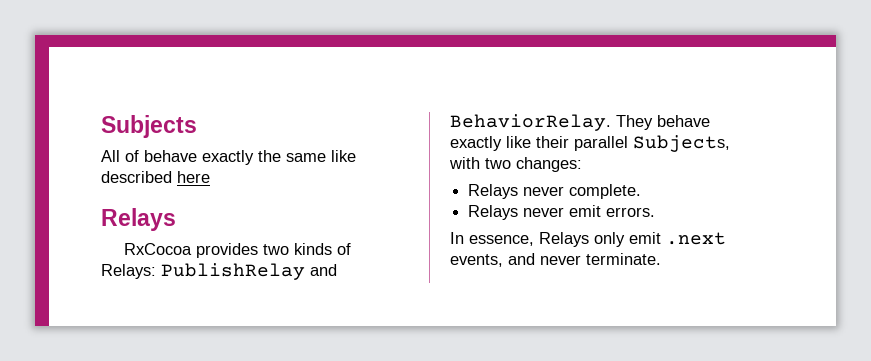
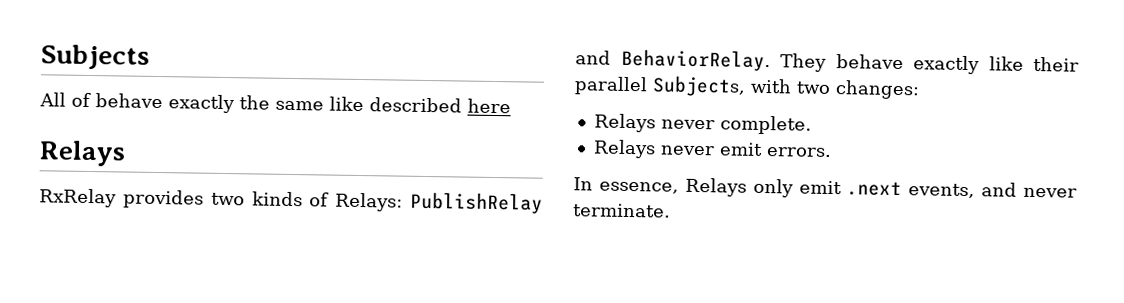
[123,243,192,255] RxCocoa -> [39,188,117,208] RxRelay

